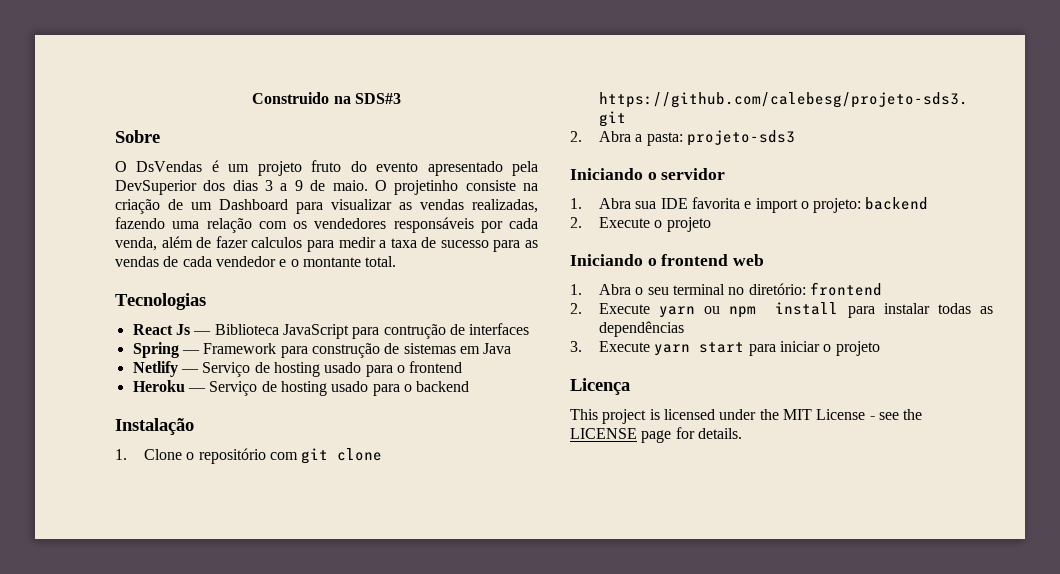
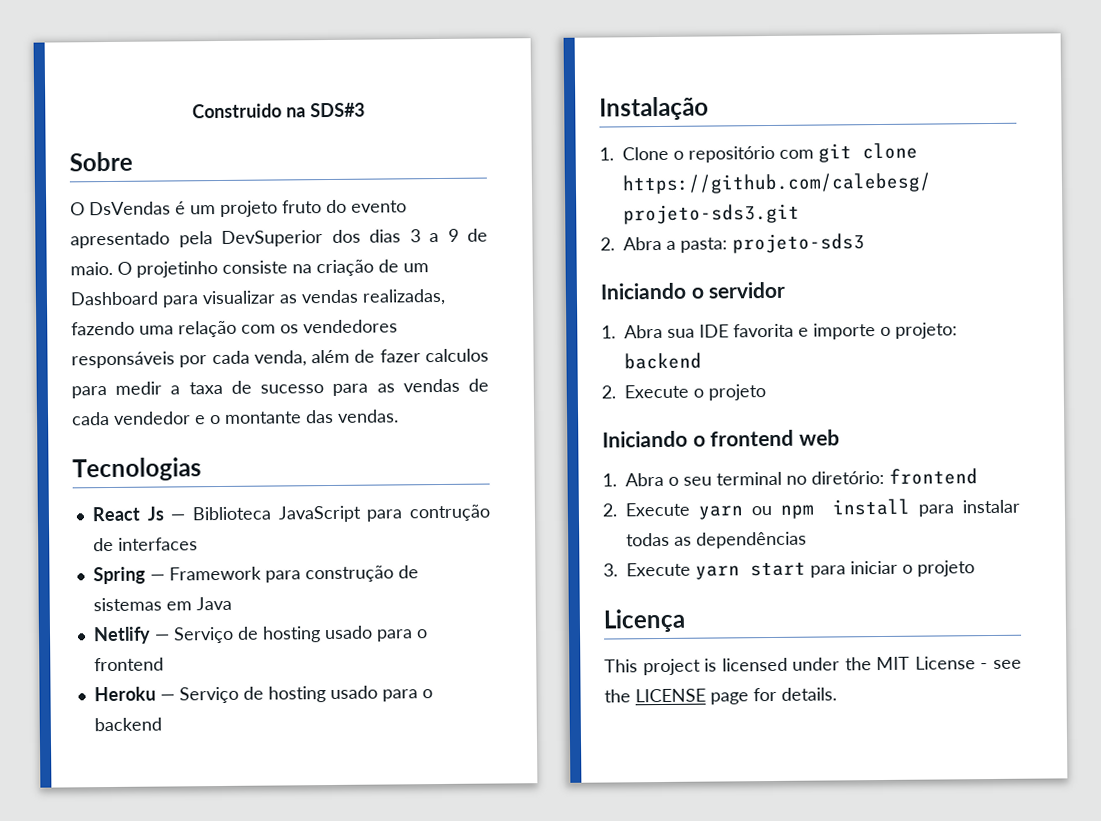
[365,256,397,267] total. -> [305,409,399,424] das vendas.
[755,198,798,213] import -> [813,323,876,340] importe

